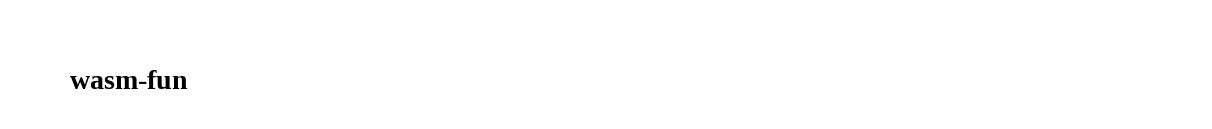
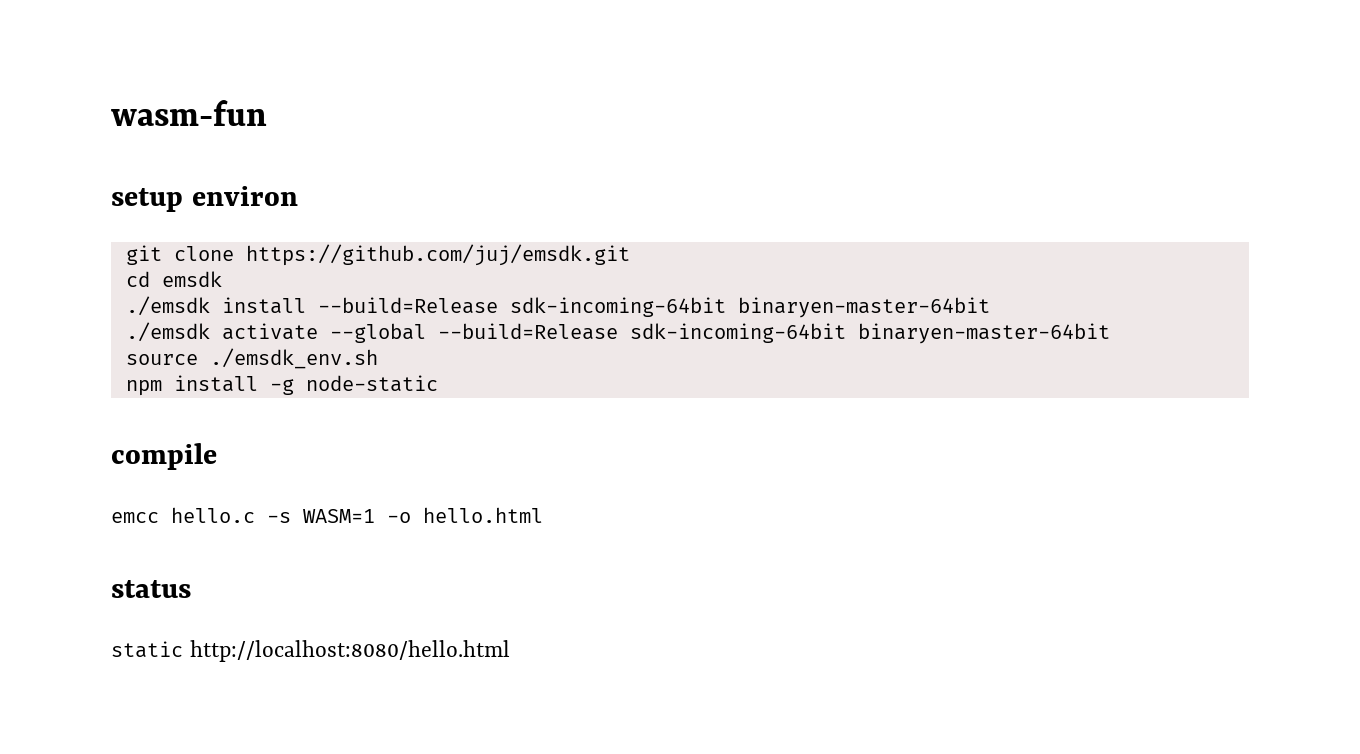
(188, 79) none -> [111,186,298,212] [125,244,630,266] [125,271,222,287] [125,296,990,318] [125,322,1110,344] [125,348,378,369] [125,375,438,396] [111,443,217,470] [111,507,543,523] [111,580,191,598] [111,640,510,662] // setup environ // git clone https://github.com/juj/emsdk.git // cd emsdk // ./emsdk install --build=Release sdk-incoming-64bit binaryen-master-64bit // ./emsdk activate --global --build=Release sdk-incoming-64bit binaryen-master-64bit // source ./emsdk_env.sh // npm install -g node-static // compile // emcc hello.c -s WASM=1 -o hello.html // status // static http://localhost:8080/hello.html

